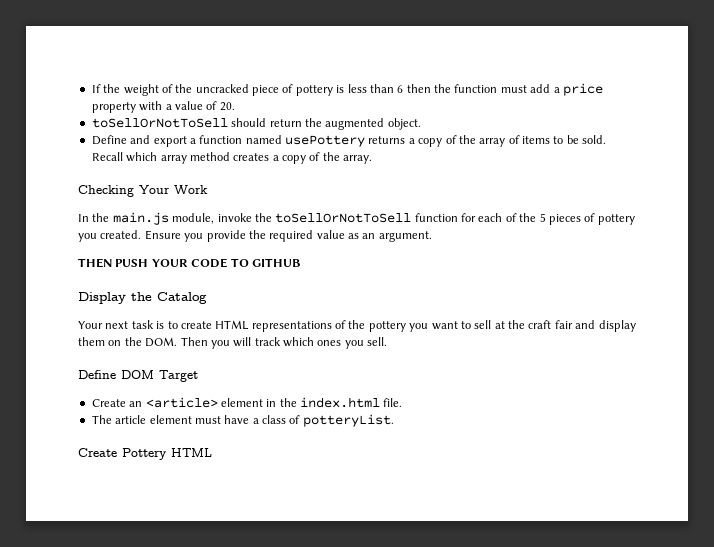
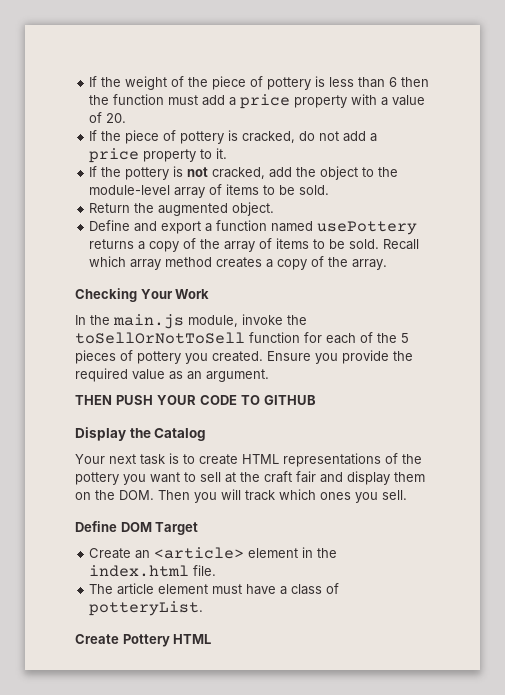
[195,84,249,93] uncracked -> (209, 82) none
[91,118,302,128] toSellOrNotToSell should return -> [89,130,378,144] [89,148,228,163] [89,166,399,180] [89,184,330,198] [89,203,131,213] If the piece of pottery is cracked, do not add a price property to it. // If the pottery is not cracked, add the object to the module-level array of items to be sold. // Return

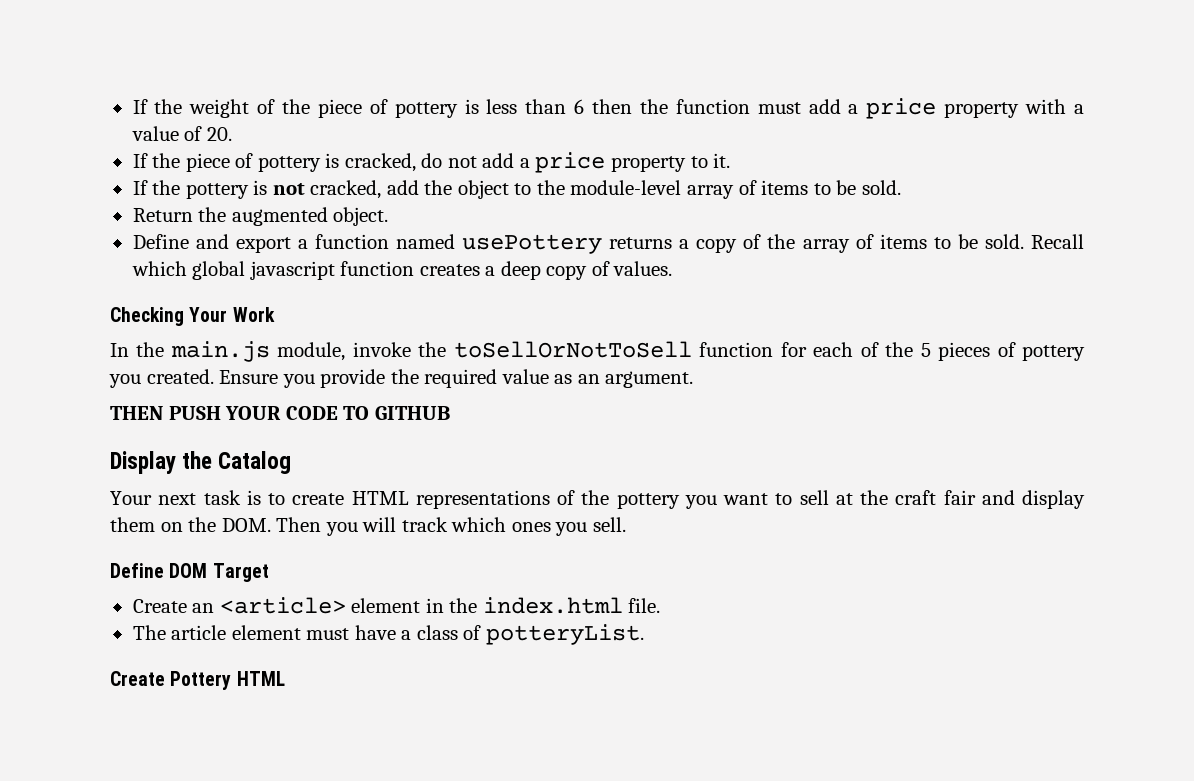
[130,257,213,270] array method -> [192,261,415,280] global javascript function
[277,256,388,270] copy of the array. -> [500,261,673,280] deep copy of values.

